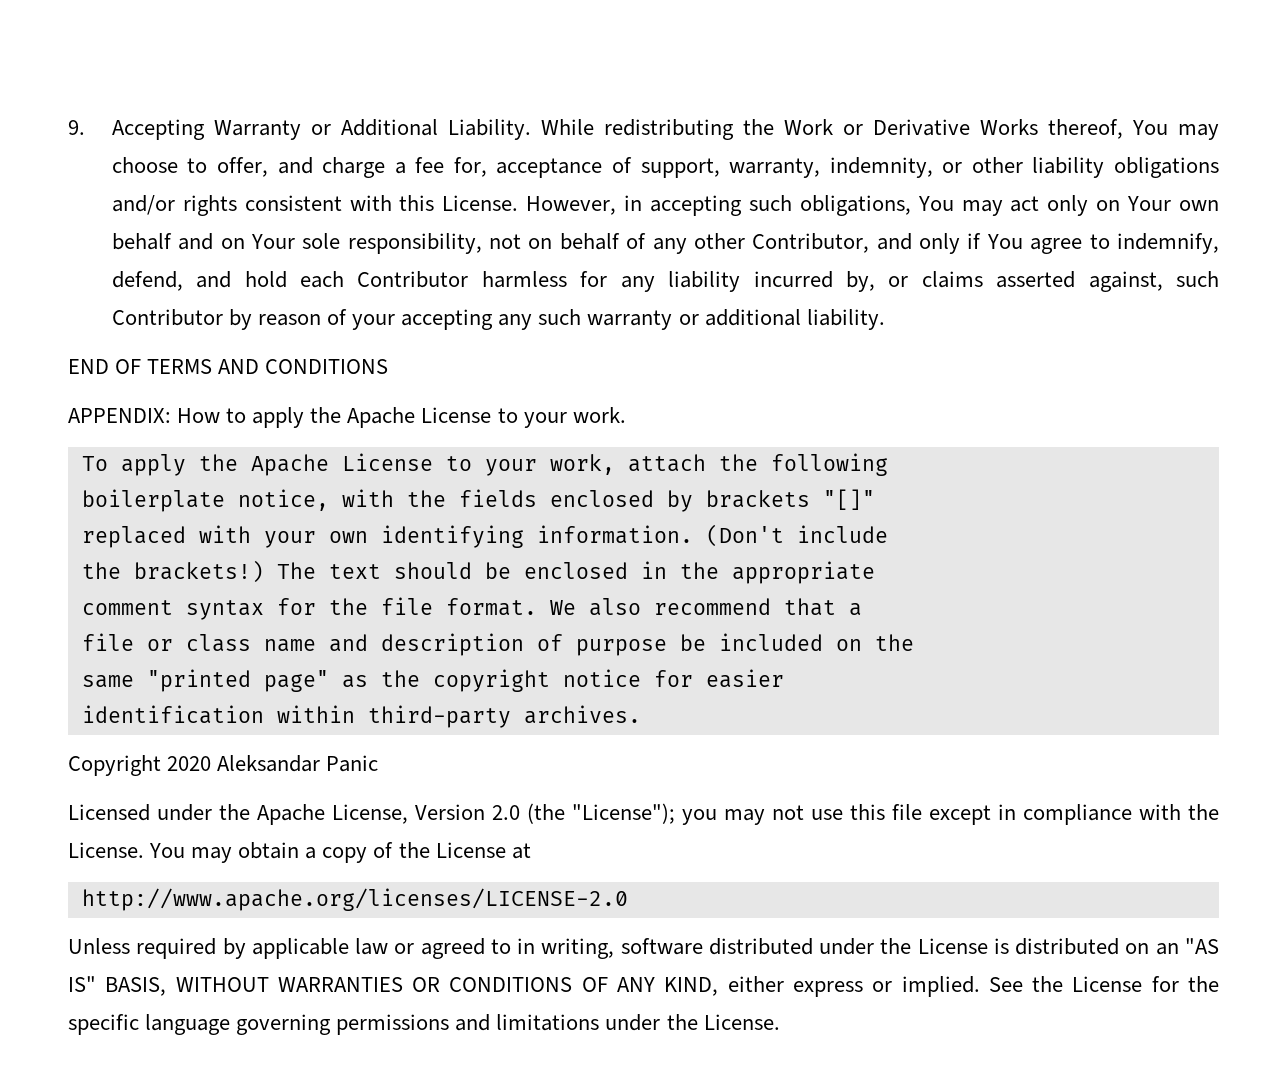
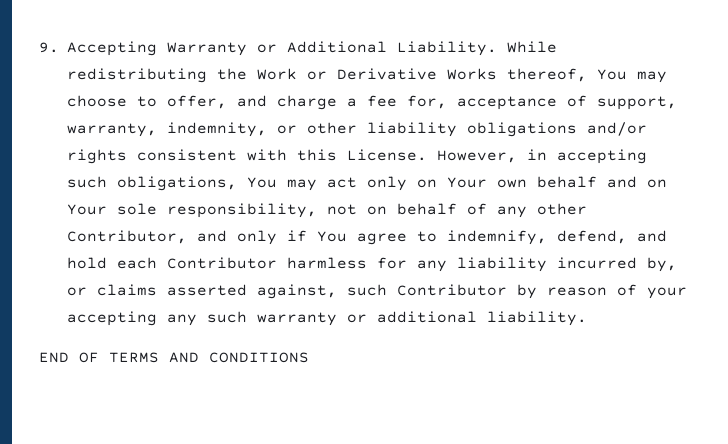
[68,407,626,428] [81,453,888,476] [81,489,875,512] [81,524,888,548] [81,560,875,584] [81,597,862,620] [81,633,914,656] [81,669,784,692] [81,705,641,728] [68,755,379,776] [68,803,1219,825] [68,842,531,863] [81,888,628,911] [68,938,1220,959] [68,976,1219,997] [68,1014,780,1035] // APPENDIX: How to apply the Apache License to your work. // To apply the Apache License to your work, attach the following // boilerplate notice, with the fields enclosed by brackets "[]" // replaced with your own identifying information. (Don't include // the brackets!) The text should be enclosed in the appropriate // comment syntax for the file format. We also recommend that a // file or class name and description of purpose be included on the // same "printed page" as the copyright notice for easier // identification within third-party archives. // Copyright 2020 Aleksandar Panic // Licensed under the Apache License, Version 2.0 (the "License"); you may not use this file except in compliance with the License. You may obtain a copy of the License at // http://www.apache.org/licenses/LICENSE-2.0 // Unless required by applicable law or agreed to in writing, software distributed under the License is distributed on an "AS IS" BASIS, WITHOUT WARRANTIES OR CONDITIONS OF ANY KIND, either express or implied. See the License for the specific language governing permissions and limitations under the License. -> (309, 357) none

